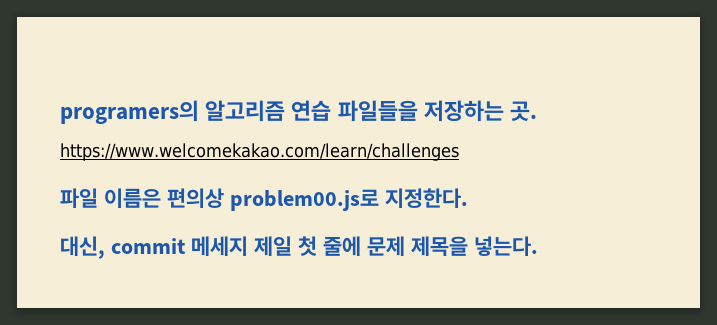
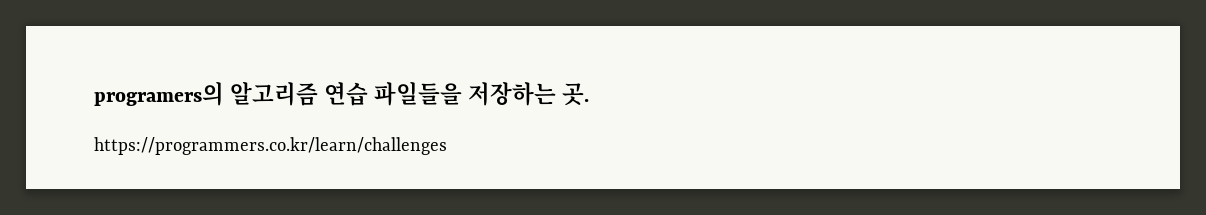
[60,143,459,161] [60,188,468,211] [60,236,538,259] https://www.welcomekakao.com/learn/challenges // 파일 이름은 편의상 problem00.js로 지정한다. // 대신, commit 메세지 제일 첫 줄에 문제 제목을 넣는다. -> [94,137,447,155] https://programmers.co.kr/learn/challenges

